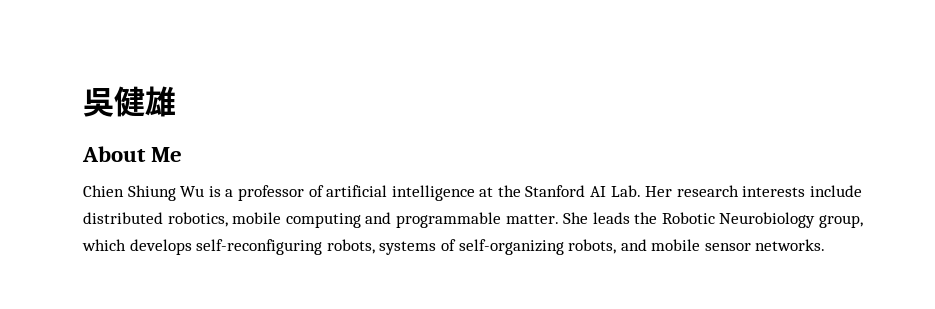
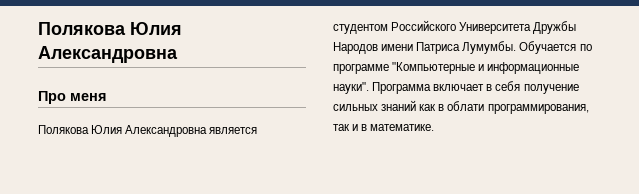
[83,86,176,117] [82,146,183,162] [83,185,863,201] [83,212,864,228] [82,239,826,255] 吳健雄 // About Me // Chien Shiung Wu is a professor of artificial intelligence at the Stanford AI Lab. Her research interests include distributed robotics, mobile computing and programmable matter. She leads the Robotic Neurobiology group, which develops self-reconfiguring robots, systems of self-organizing robots, and mobile sensor networks. -> [38,22,182,35] [38,46,178,63] [38,91,106,104] [38,125,258,137] [333,20,577,34] [333,41,592,54] [333,62,580,74] [333,81,579,94] [333,100,589,114] [333,124,435,131] Полякова Юлия Александровна // Про меня // Полякова Юлия Александровна является студентом Российского Университета Дружбы Народов имени Патриса Лумумбы. Обучается по программе "Компьютерные и информационные науки". Программа включает в себя получение сильных знаний как в облати программирования, так и в математике.

